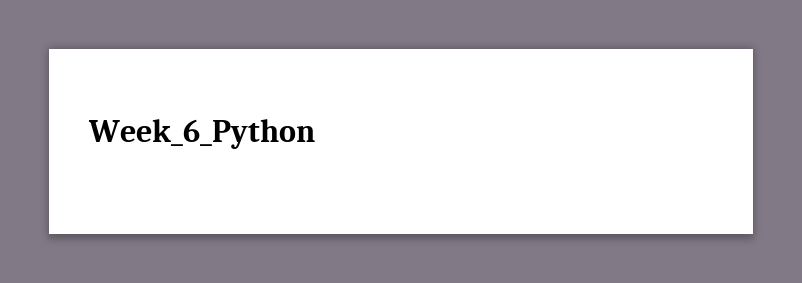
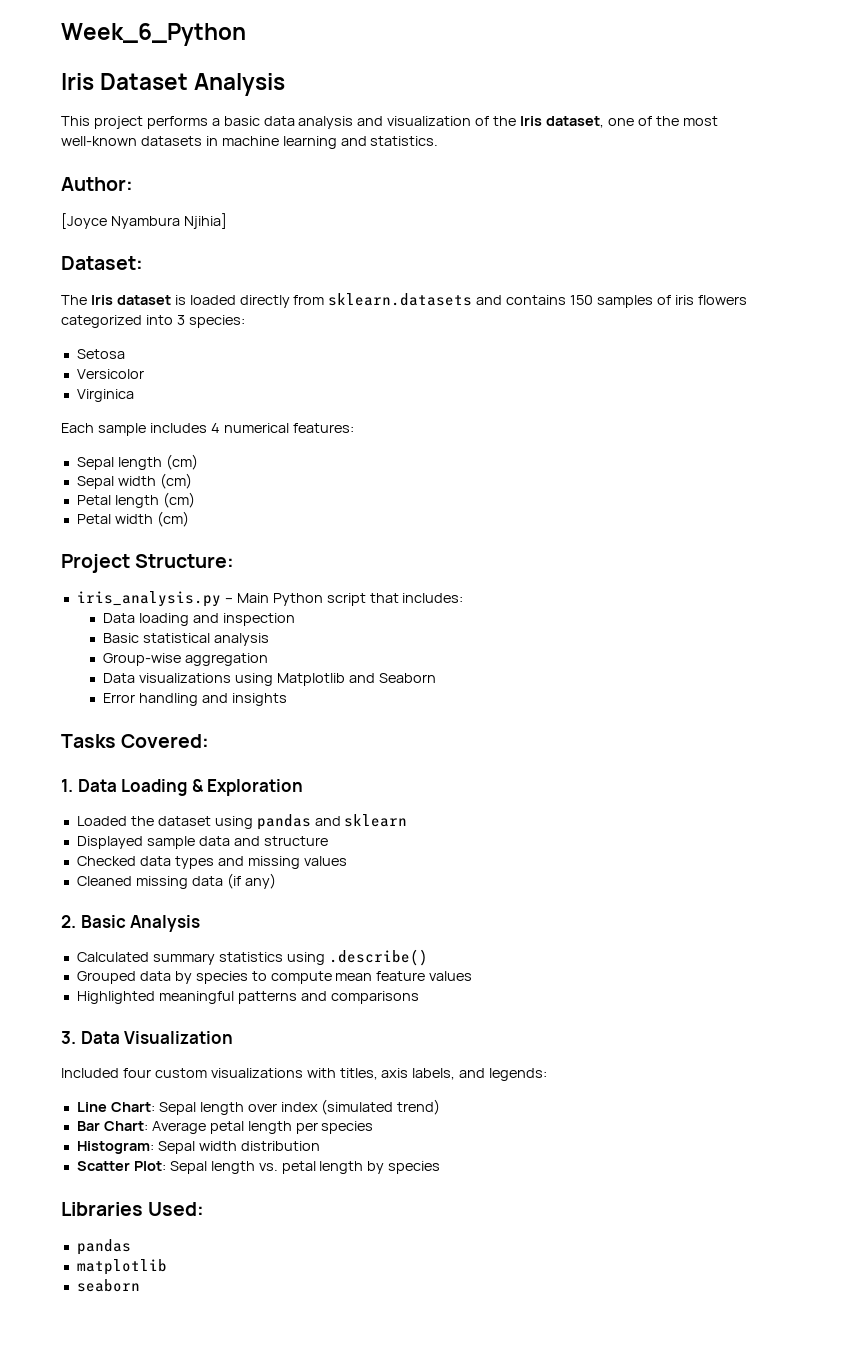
(315, 134) none -> [61,73,286,96] [61,116,718,129] [61,136,439,149] [61,177,133,191] [61,213,227,229] [61,256,143,270] [61,293,747,308] [61,315,245,328] [76,349,125,359] [76,369,144,379] [76,389,134,402] [61,423,354,436] [76,454,198,470] [76,473,192,489] [76,492,195,508] [76,511,189,527] [61,554,235,573] [76,591,464,607] [103,613,296,626] [103,633,270,646] [103,653,269,666] [103,673,437,686] [103,693,288,706] [61,734,210,748] [61,779,304,796] [76,814,408,830] [76,836,328,849] [76,856,347,869] [76,873,276,889] [61,915,201,932] [76,949,428,966] [76,971,473,984] [76,991,419,1004] [61,1031,234,1044] [61,1068,548,1081] [76,1099,441,1115] [76,1121,374,1134] [76,1141,320,1154] [76,1161,441,1174] [61,1202,205,1216] [76,1239,131,1255] [76,1259,167,1275] [76,1279,140,1292] // Iris Dataset Analysis // This project performs a basic data analysis and visualization of the Iris dataset, one of the most well-known datasets in machine learning and statistics. // Author: // [Joyce Nyambura Njihia] // Dataset: // The Iris dataset is loaded directly from sklearn.datasets and contains 150 samples of iris flowers categorized into 3 species: // Setosa // Versicolor // Virginica // Each sample includes 4 numerical features: // Sepal length (cm) // Sepal width (cm) // Petal length (cm) // Petal width (cm) // Project Structure: // iris_analysis.py – Main Python script that includes: // Data loading and inspection // Basic statistical analysis // Group-wise aggregation // Data visualizations using Matplotlib and Seaborn // Error handling and insights // Tasks Covered: // 1. Data Loading & Exploration // Loaded the dataset using pandas and sklearn // Displayed sample data and structure // Checked data types and missing values // Cleaned missing data (if any) // 2. Basic Analysis // Calculated summary statistics using .describe() // Grouped data by species to compute mean feature values // Highlighted meaningful patterns and comparisons // 3. Data Visualization // Included four custom visualizations with titles, axis labels, and legends: // Line Chart: Sepal length over index (simulated trend) // Bar Chart: Average petal length per species // Histogram: Sepal width distribution // Scatter Plot: Sepal length vs. petal length by species // Libraries Used: // pandas // matplotlib // seaborn

